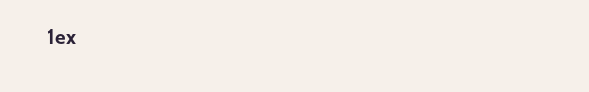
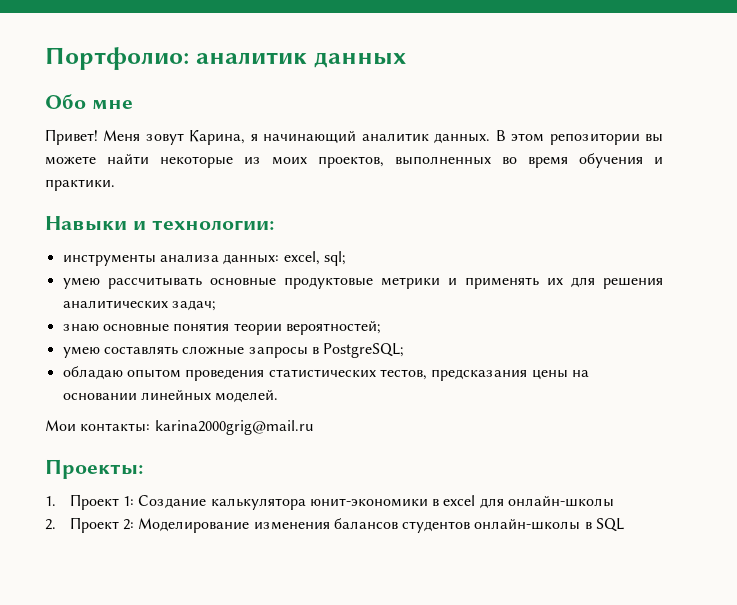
[47,29,76,44] 1ex -> [45,47,406,70] [45,94,133,110] [45,129,663,145] [45,153,663,168] [45,179,115,191] [45,216,274,231] [62,251,346,266] [62,277,663,289] [62,300,216,311] [62,321,381,335] [62,343,405,358] [62,366,589,381] [62,390,279,403] [45,420,314,435] [45,459,143,479] [45,494,615,510] [45,517,625,533] Портфолио: аналитик данных // Обо мне // Привет! Меня зовут Карина, я начинающий аналитик данных. В этом репозитории вы можете найти некоторые из моих проектов, выполненных во время обучения и практики. // Навыки и технологии: // инструменты анализа данных: excel, sql; // умею рассчитывать основные продуктовые метрики и применять их для решения аналитических задач; // знаю основные понятия теории вероятностей; // умею составлять сложные запросы в PostgreSQL; // обладаю опытом проведения статистических тестов, предсказания цены на основании линейных моделей. // Мои контакты: karina2000grig@mail.ru // Проекты: // 1. Проект 1: Создание калькулятора юнит-экономики в excel для онлайн-школы // 2. Проект 2: Моделирование изменения балансов студентов онлайн-школы в SQL

